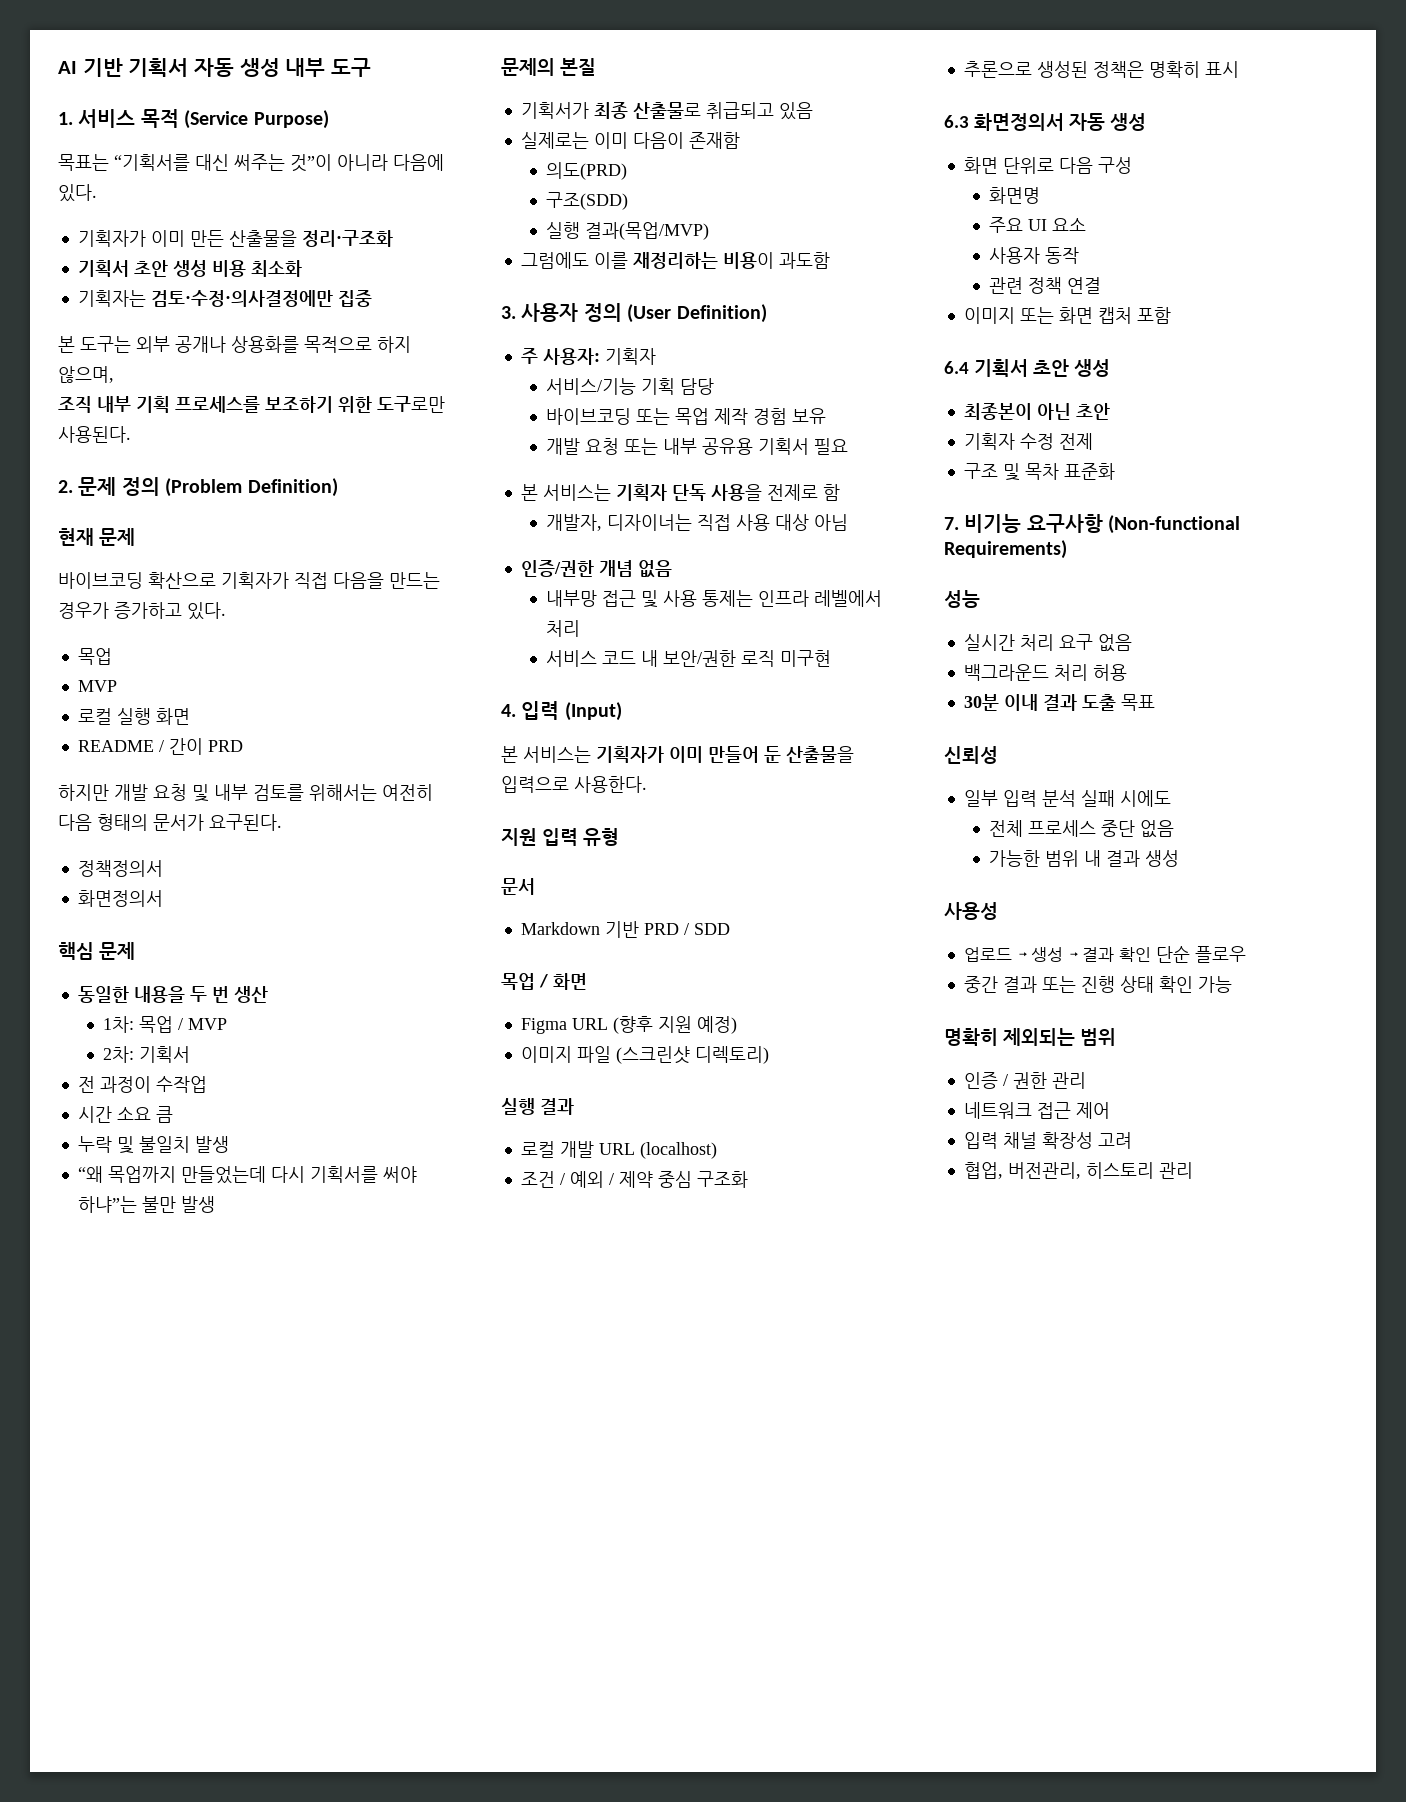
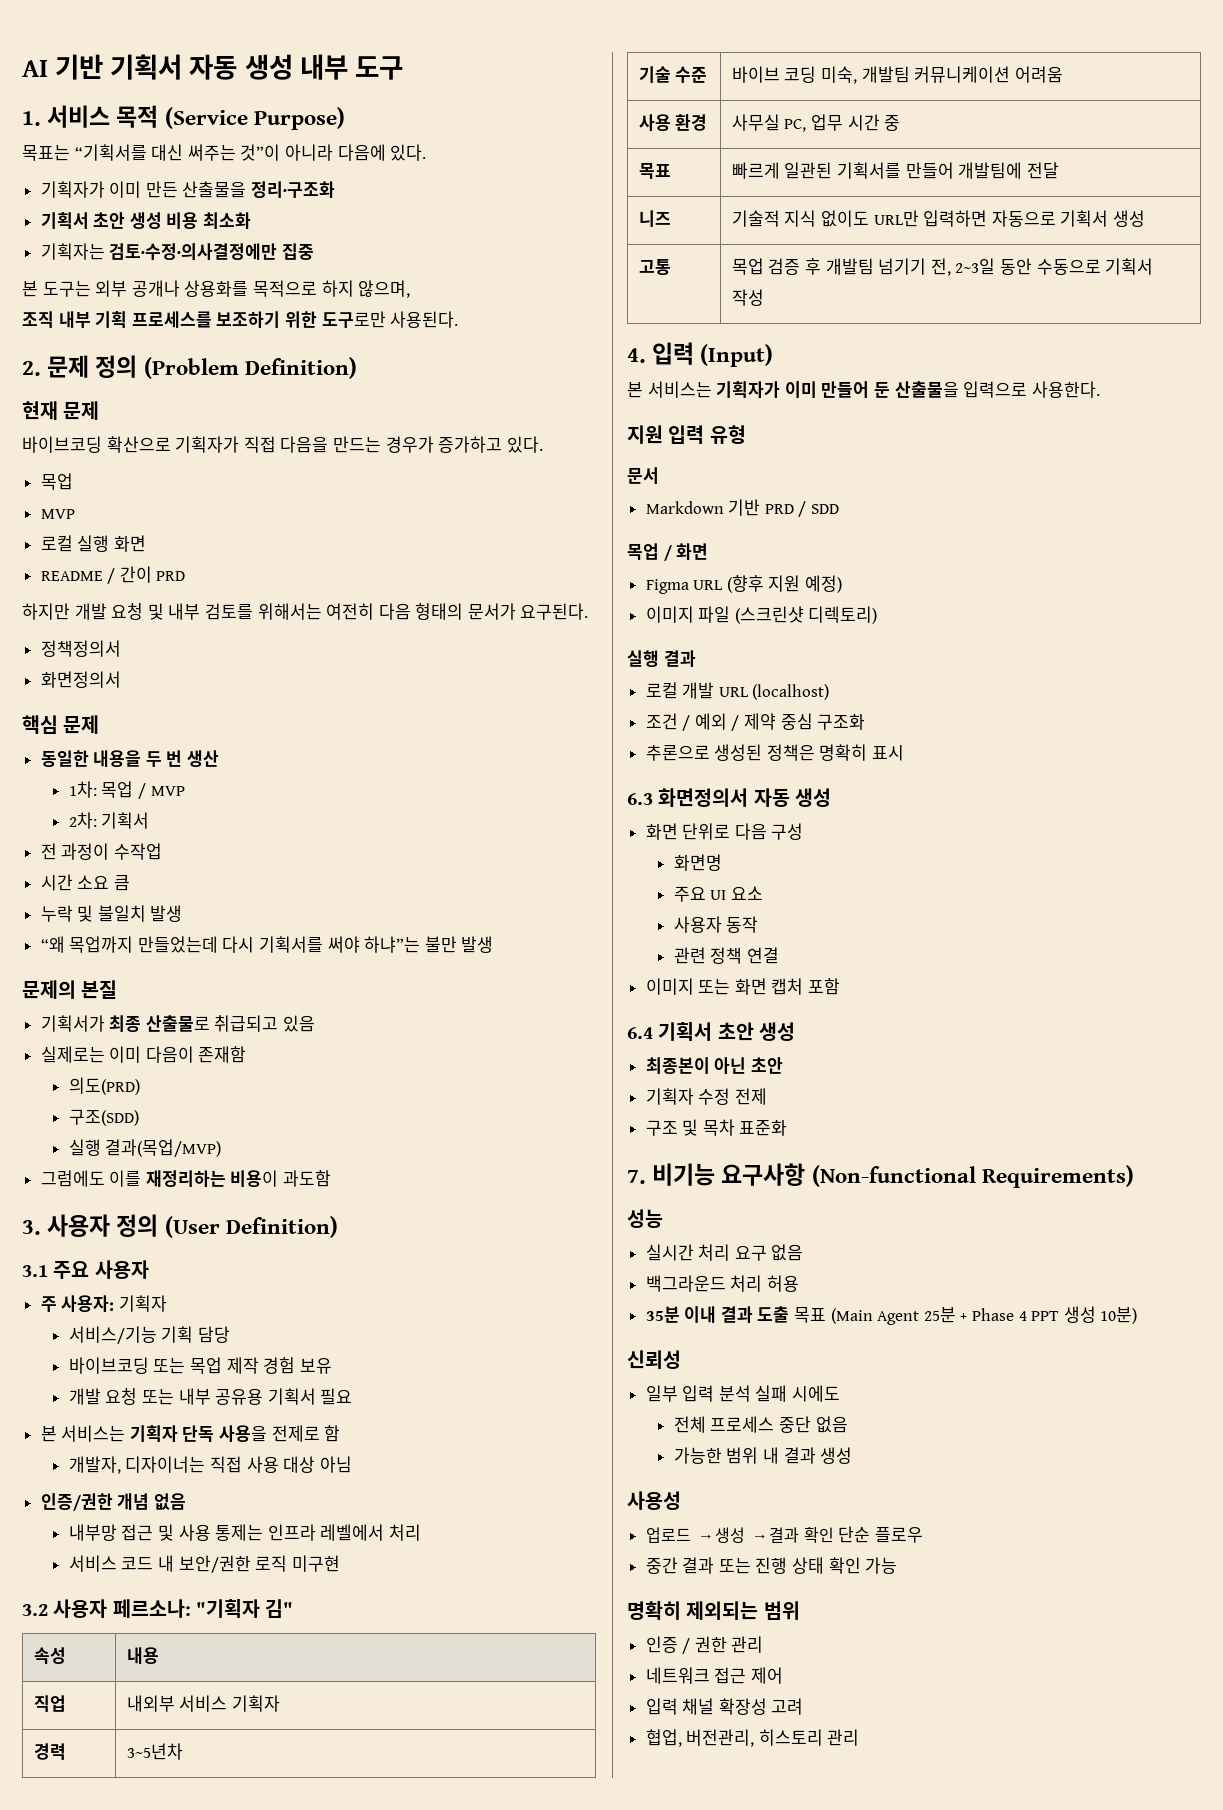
(767, 313) none -> [22,1260,149,1279] // 3.1 주요 사용자
(832, 658) none -> [22,1599,294,1618] [33,1647,66,1664] [126,1647,159,1664] [33,1695,66,1712] [126,1695,281,1712] [33,1743,66,1760] [126,1743,183,1760] [638,66,708,83] [731,66,1063,84] [638,114,708,131] [731,114,901,132] [638,163,671,179] [731,162,1059,179] [638,210,671,227] [731,210,1145,227] [638,259,671,275] [731,258,1154,276] [731,289,764,306] // 3.2 사용자 페르소나: "기획자 김" // 속성 | 내용 // 직업 | 내외부 서비스 기획자 // 경력 | 3~5년차 // 기술 수준 | 바이브 코딩 미숙, 개발팀 커뮤니케이션 어려움 // 사용 환경 | 사무실 PC, 업무 시간 중 // 목표 | 빠르게 일관된 기획서를 만들어 개발팀에 전달 // 니즈 | 기술적 지식 없이도 URL만 입력하면 자동으로 기획서 생성 // 고통 | 목업 검증 후 개발팀 넘기기 전, 2~3일 동안 수동으로 기획서 작성
[963,694,999,711] 30분 -> [645,1306,680,1323] 35분
(1155, 702) none -> [830,1306,1138,1325] (Main Agent 25분 + Phase 4 PPT 생성 10분)

